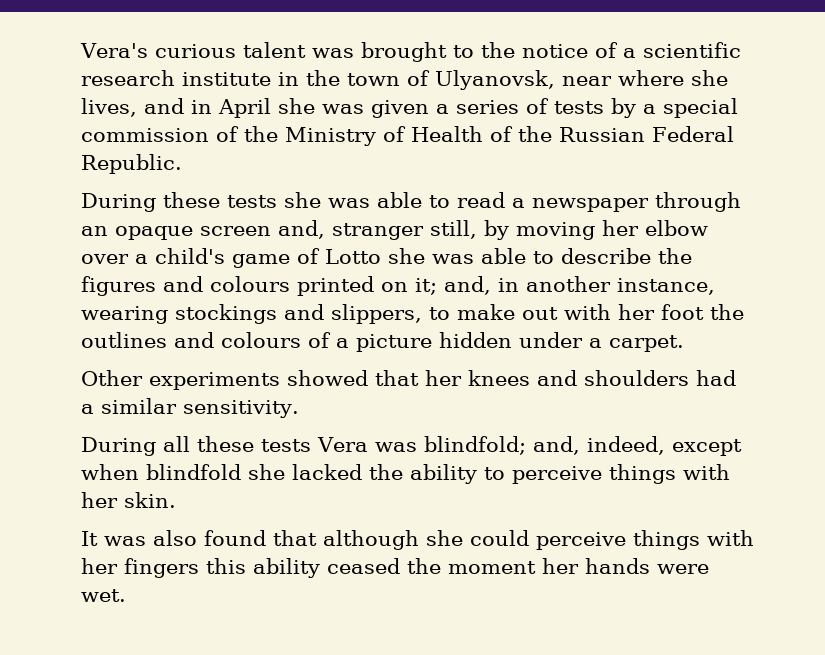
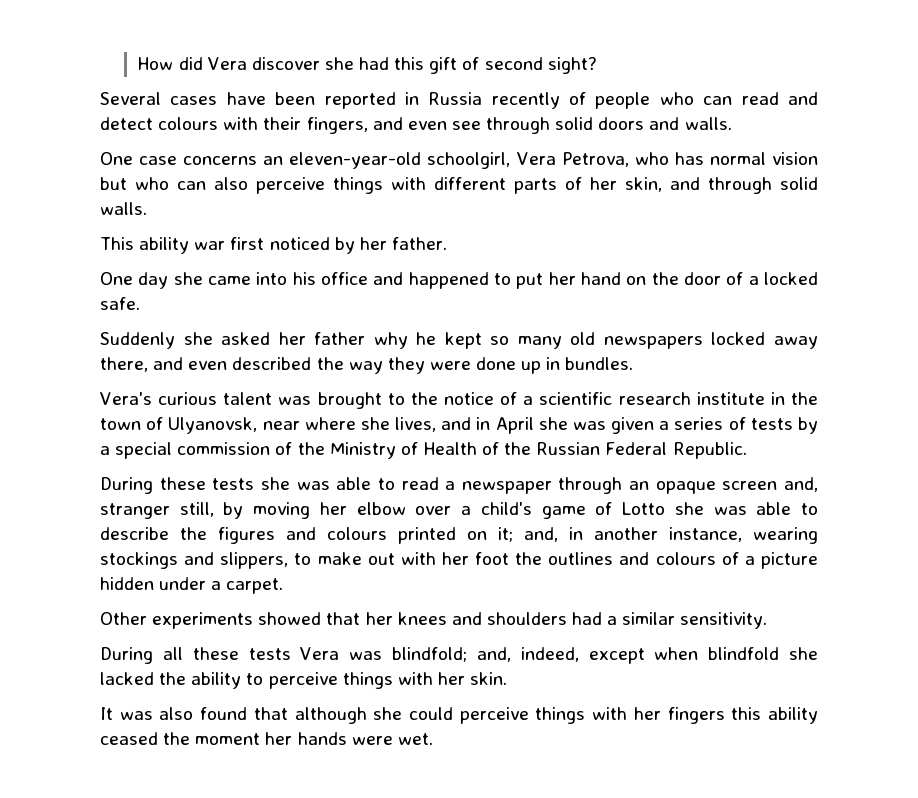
(80, 50) none -> [137,57,597,74] [100,92,818,109] [100,117,732,134] [100,152,818,169] [100,177,818,194] [100,202,147,215] [100,237,447,254] [100,272,819,289] [100,297,140,310] [100,332,819,349] [100,357,634,374] How did Vera discover she had this gift of second sight? // Several cases have been reported in Russia recently of people who can read and detect colours with their fingers, and even see through solid doors and walls. // One case concerns an eleven-year-old schoolgirl, Vera Petrova, who has normal vision but who can also perceive things with different parts of her skin, and through solid walls. // This ability war first noticed by her father. // One day she came into his office and happened to put her hand on the door of a locked safe. // Suddenly she asked her father why he kept so many old newspapers locked away there, and even described the way they were done up in bundles. //

